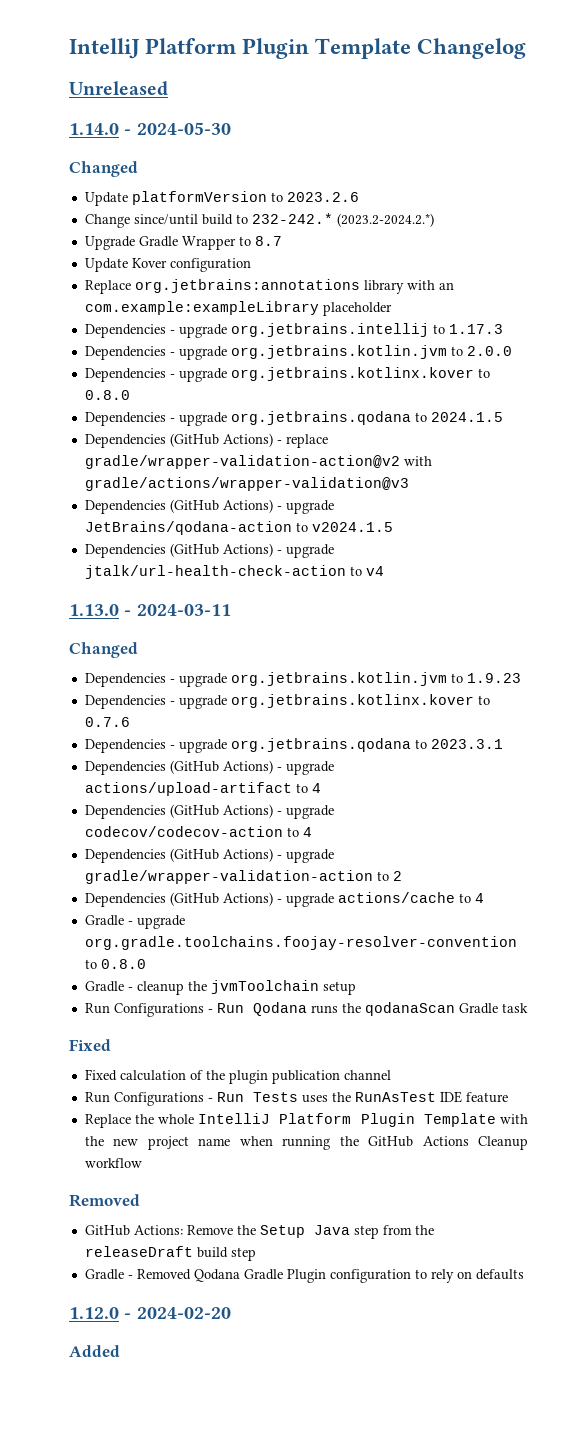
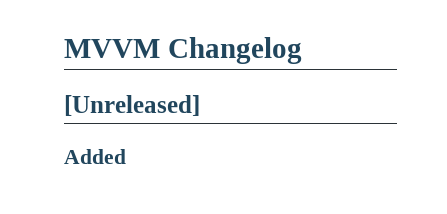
[69,38,527,59] [69,81,168,96] [69,122,231,135] [69,161,138,177] [84,191,359,206] [84,213,434,228] [84,236,282,250] [84,258,251,272] [84,279,454,294] [84,301,392,316] [84,323,503,338] [84,345,512,360] [84,367,490,382] [84,390,130,400] [84,411,503,426] [84,433,328,448] [84,455,432,469] [84,477,409,491] [84,499,334,514] [84,521,393,535] [84,543,334,558] [84,565,384,579] [69,604,231,616] [69,642,138,658] [84,672,521,687] [84,694,490,709] [84,717,130,727] [84,738,503,753] [84,760,334,775] [84,782,321,796] [84,804,334,819] [84,826,312,837] [84,848,334,863] [84,870,402,884] [84,892,484,907] [84,915,185,929] [84,936,517,950] [84,959,146,969] [84,980,356,995] [84,1002,528,1017] [69,1039,111,1051] [84,1069,391,1084] [84,1091,508,1106] [84,1113,528,1128] [84,1136,528,1150] [84,1158,142,1168] [69,1194,140,1207] [84,1225,434,1239] [84,1246,256,1261] [84,1269,524,1283] [69,1307,231,1319] IntelliJ Platform Plugin Template Changelog // Unreleased // 1.14.0 - 2024-05-30 // Changed // Update platformVersion to 2023.2.6 // Change since/until build to 232-242.* (2023.2-2024.2.*) // Upgrade Gradle Wrapper to 8.7 // Update Kover configuration // Replace org.jetbrains:annotations library with an com.example:exampleLibrary placeholder // Dependencies - upgrade org.jetbrains.intellij to 1.17.3 // Dependencies - upgrade org.jetbrains.kotlin.jvm to 2.0.0 // Dependencies - upgrade org.jetbrains.kotlinx.kover to 0.8.0 // Dependencies - upgrade org.jetbrains.qodana to 2024.1.5 // Dependencies (GitHub Actions) - replace gradle/wrapper-validation-action@v2 with gradle/actions/wrapper-validation@v3 // Dependencies (GitHub Actions) - upgrade JetBrains/qodana-action to v2024.1.5 // Dependencies (GitHub Actions) - upgrade jtalk/url-health-check-action to v4 // 1.13.0 - 2024-03-11 // Changed // Dependencies - upgrade org.jetbrains.kotlin.jvm to 1.9.23 // Dependencies - upgrade org.jetbrains.kotlinx.kover to 0.7.6 // Dependencies - upgrade org.jetbrains.qodana to 2023.3.1 // Dependencies (GitHub Actions) - upgrade actions/upload-artifact to 4 // Dependencies (GitHub Actions) - upgrade codecov/codecov-action to 4 // Dependencies (GitHub Actions) - upgrade gradle/wrapper-validation-action to 2 // Dependencies (GitHub Actions) - upgrade actions/cache to 4 // Gradle - upgrade org.gradle.toolchains.foojay-resolver-convention to 0.8.0 // Gradle - cleanup the jvmToolchain setup // Run Configurations - Run Qodana runs the qodanaScan Gradle task // Fixed // Fixed calculation of the plugin publication channel // Run Configurations - Run Tests uses the RunAsTest IDE feature // Replace the whole IntelliJ Platform Plugin Template with the new project name when running the GitHub Actions Cleanup workflow // Removed // GitHub Actions: Remove the Setup Java step from the releaseDraft build step // Gradle - Removed Qodana Gradle Plugin configuration to rely on defaults // 1.12.0 - 2024-02-20 -> [64,37,302,64] [64,95,200,116] MVVM Changelog // [Unreleased]

